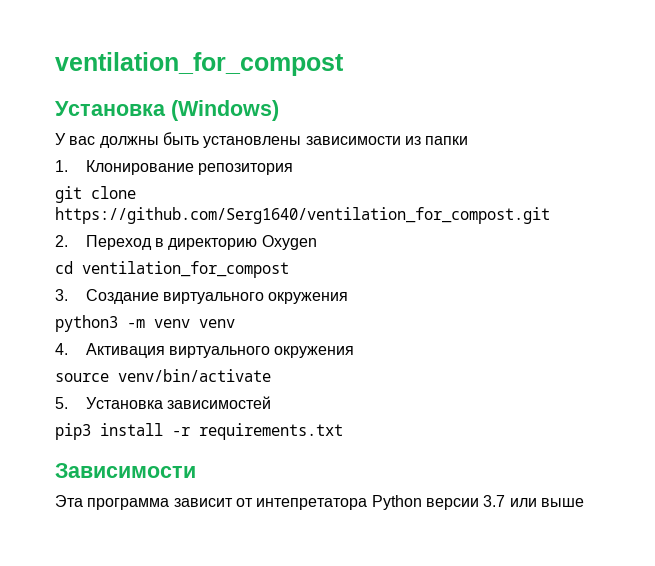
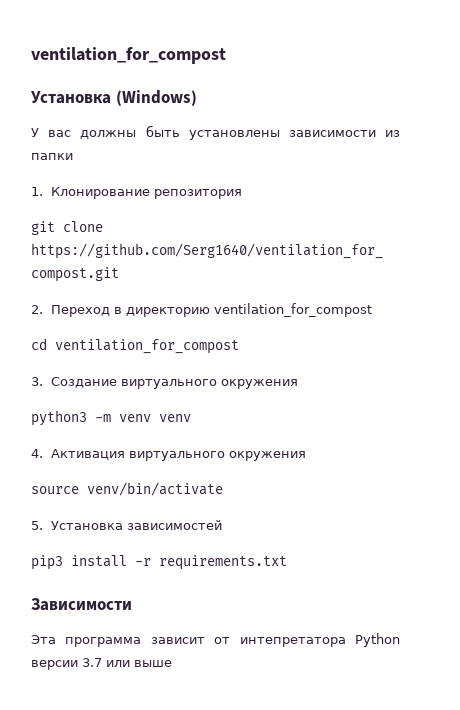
[261,235,317,250] Oxygen -> [213,303,372,317] ventilation_for_compost

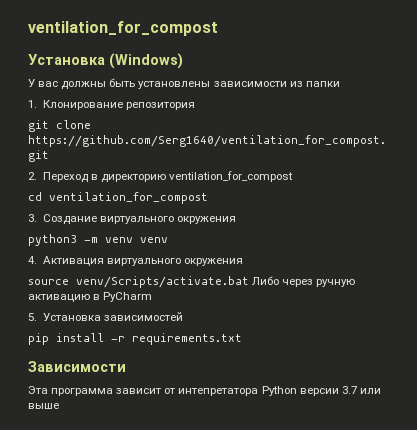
[87,482,223,496] venv/bin/activate -> [76,276,356,288] [28,292,153,302] venv/Scripts/activate.bat Либо через ручную активацию в PyCharm
[31,555,63,570] pip3 -> [28,333,49,345] pip

